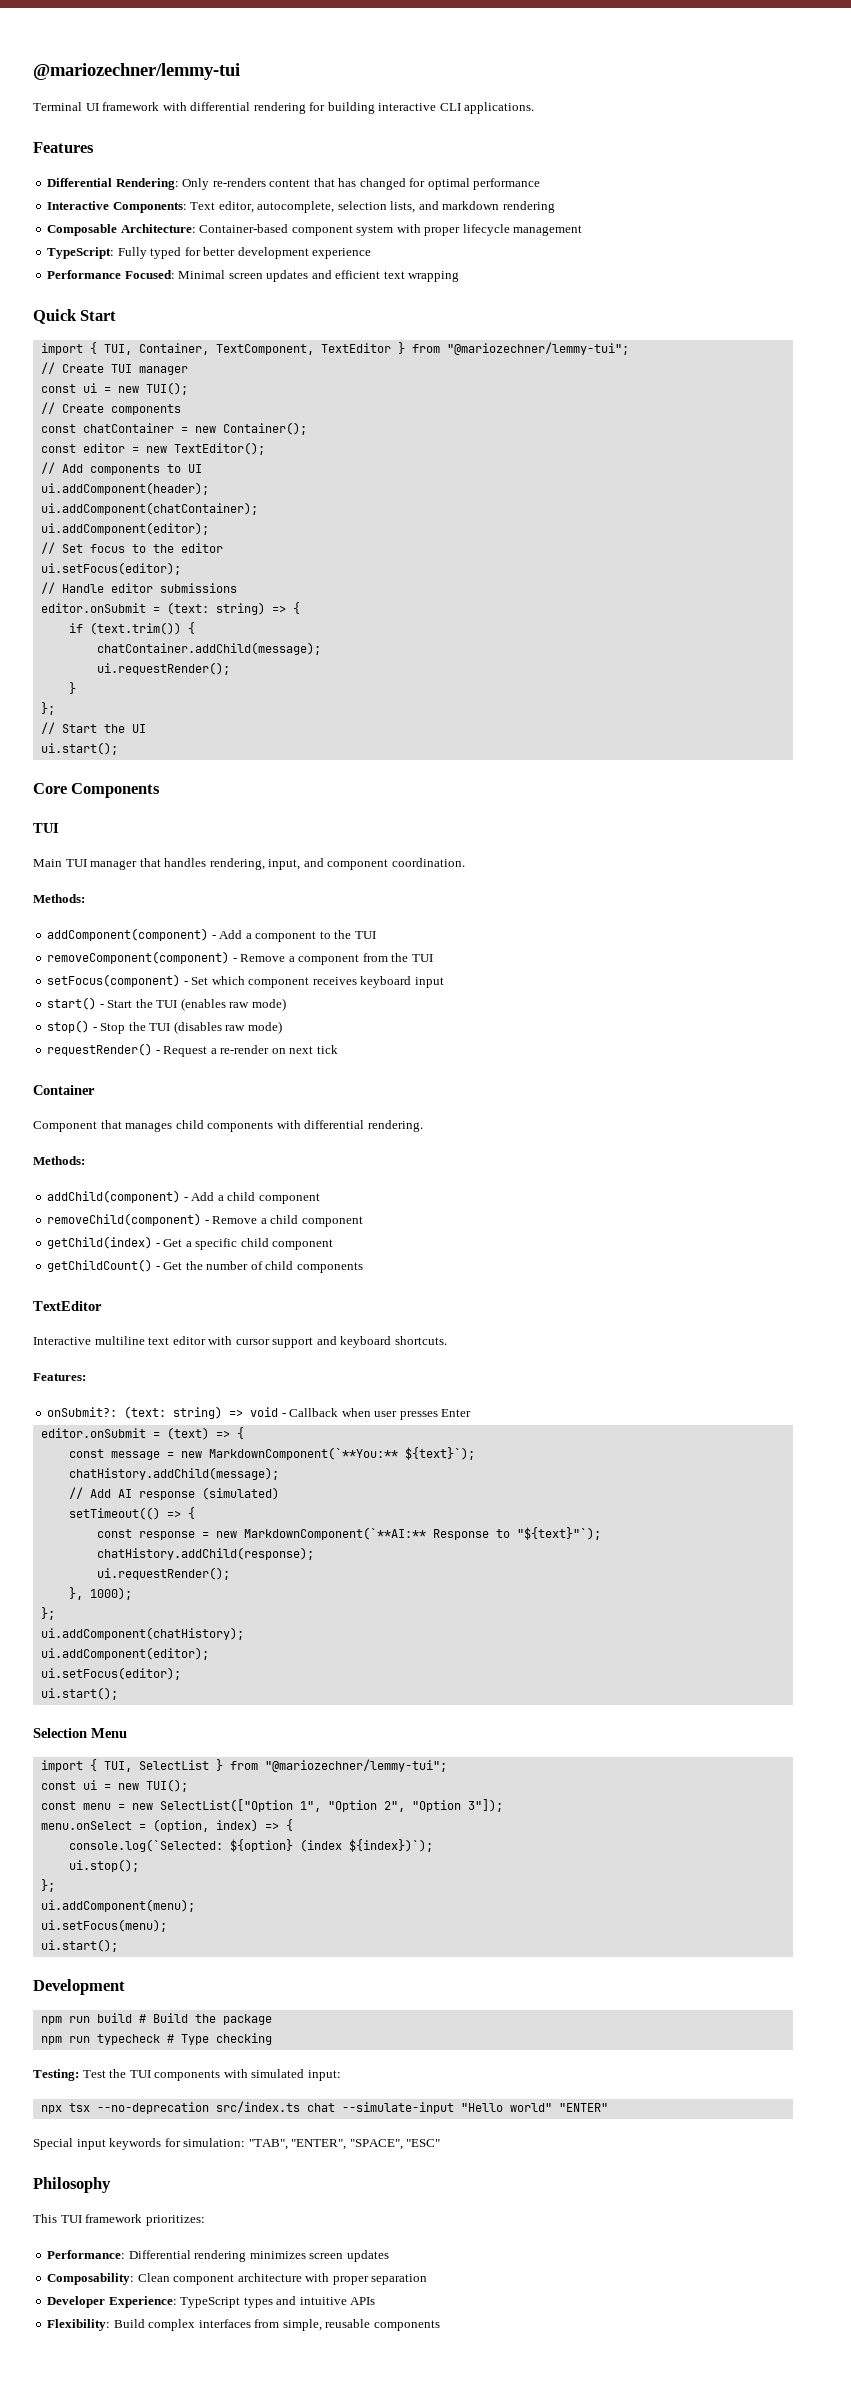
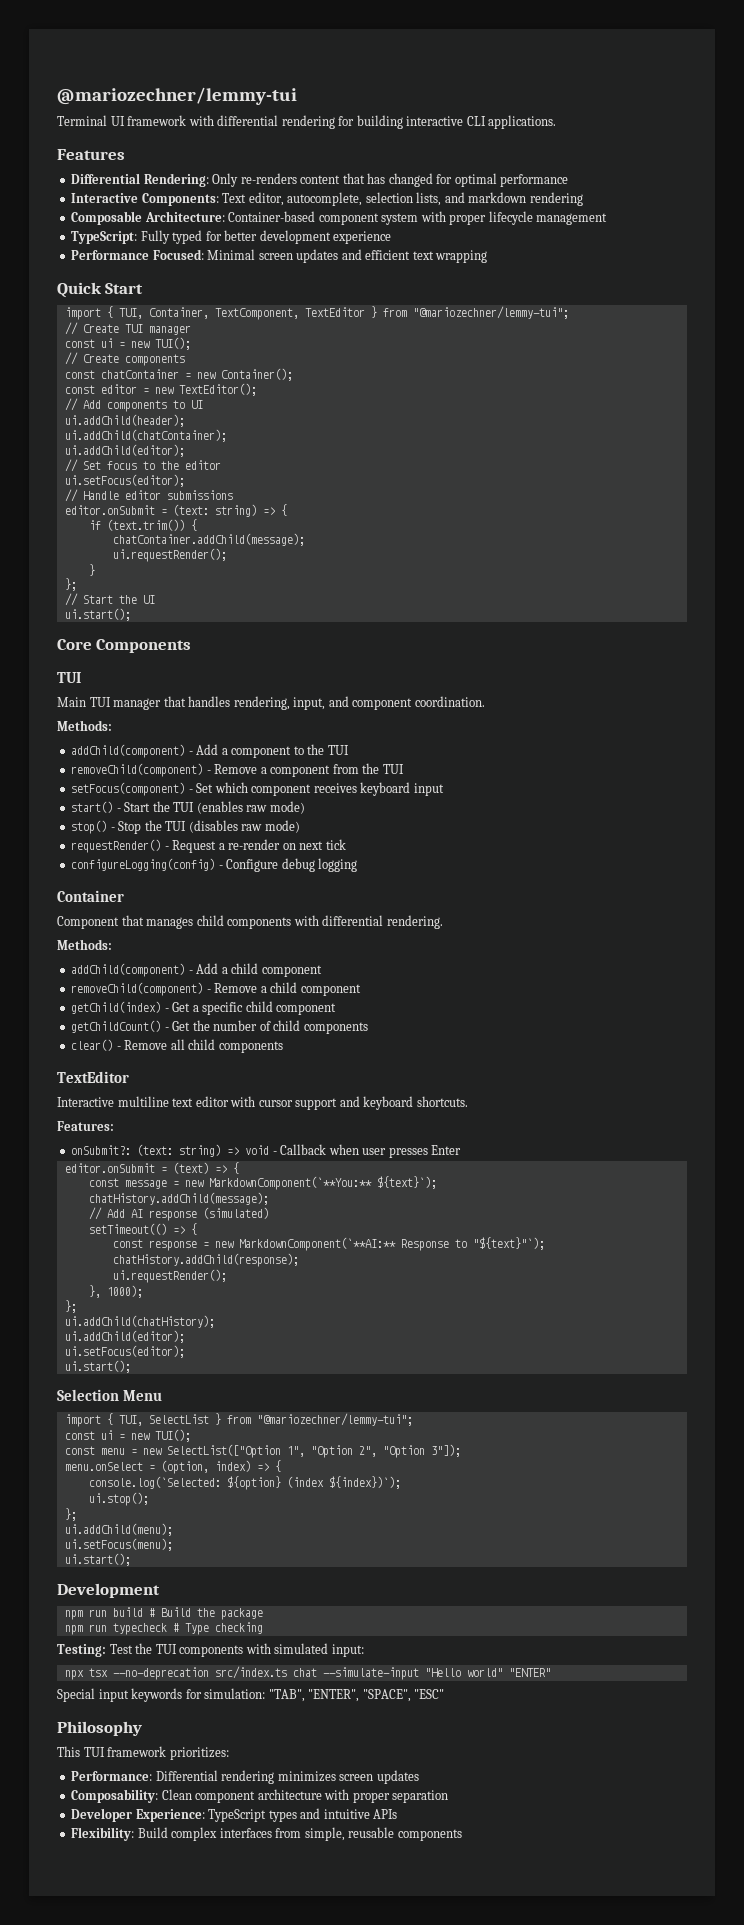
[40,482,209,495] [40,502,258,515] [40,522,209,535] ui.addComponent(header); // ui.addComponent(chatContainer); // ui.addComponent(editor); -> [64,414,185,427] [64,429,227,442] [64,444,185,457] ui.addChild(header); // ui.addChild(chatContainer); // ui.addChild(editor);
[47,928,209,941] addComponent(component) -> [71,744,186,758] addChild(component)
[47,951,230,964] removeComponent(component) -> [71,763,204,777] removeChild(component)
(338, 1049) none -> [71,858,358,872] // configureLogging(config) - Configure debug logging
(363, 1267) none -> [71,1039,283,1053] // clear() - Remove all child components
[40,1627,244,1640] [40,1647,209,1660] ui.addComponent(chatHistory); // ui.addComponent(editor); -> [64,1315,215,1328] [64,1330,185,1343] ui.addChild(chatHistory); // ui.addChild(editor);
[40,1899,195,1912] ui.addComponent(menu); -> [64,1523,173,1536] ui.addChild(menu);

